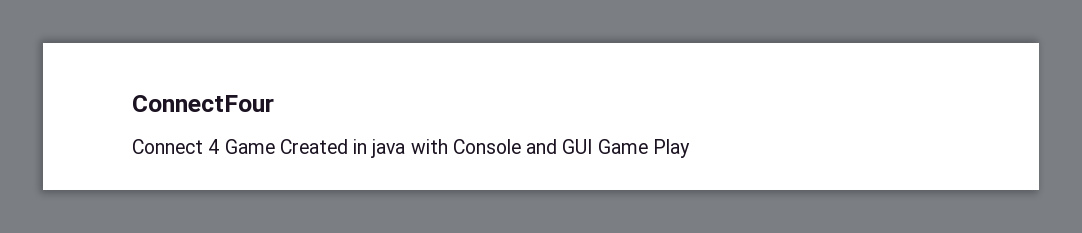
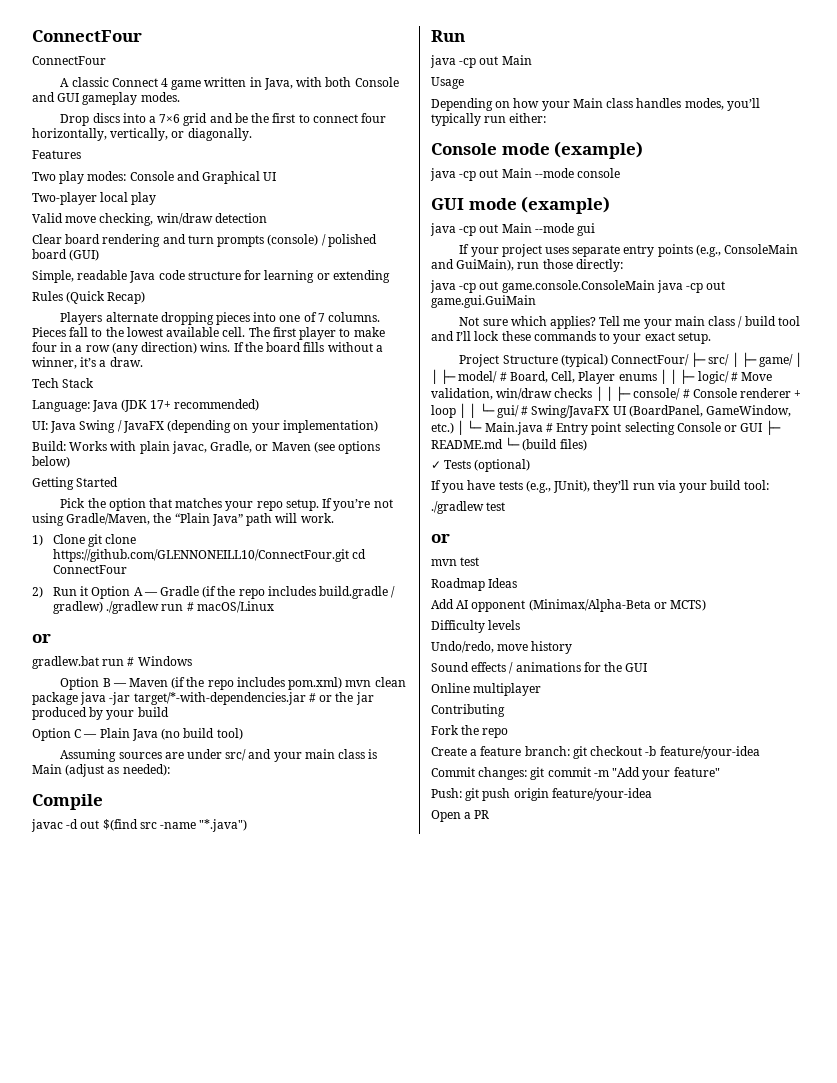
[132,95,274,112] [132,139,690,158] ConnectFour // Connect 4 Game Created in java with Console and GUI Game Play -> [32,30,142,42] [32,56,106,65] [60,77,399,90] [32,92,180,105] [60,113,387,126] [32,128,252,141] [32,150,81,159] [32,171,277,184] [32,192,157,205] [32,213,267,226] [32,234,377,247] [32,249,100,261] [32,270,390,283] [32,291,146,304] [60,312,381,325] [32,327,385,340] [32,342,383,355] [32,357,143,369] [32,378,95,388] [32,399,259,412] [32,420,378,433] [32,441,381,454] [32,456,70,468] [32,477,119,490] [60,498,393,511] [32,513,334,526] [32,534,137,547] [52,549,367,562] [52,565,127,574] [32,586,396,599] [52,601,274,614] [32,634,51,643] [32,656,192,669] [60,677,406,690] [32,692,374,705] [32,707,169,720] [32,728,243,741] [60,749,378,762] [32,764,170,777] [32,794,103,810] [31,819,248,832] [431,30,465,42] [430,55,532,68] [431,77,464,89] [431,98,760,111] [431,113,547,126] [431,141,644,159] [430,168,621,181] [431,196,611,214] [430,223,596,236] [459,244,799,257] [431,259,623,272] [430,280,726,293] [431,295,536,308] [459,316,800,329] [431,331,711,344] [459,352,803,367] [431,369,773,384] [431,386,802,401] [431,403,792,418] [431,420,781,435] [431,437,587,451] [431,459,531,472] [431,480,769,493] [431,501,506,514] [431,534,450,543] [431,557,480,566] [431,578,518,591] [431,599,707,612] [431,620,521,633] [431,641,573,654] [431,662,648,674] [431,683,542,696] [431,704,505,717] [431,725,509,738] [431,746,760,759] [431,767,720,780] [431,788,652,801] [431,810,490,822] ConnectFour // ConnectFour // A classic Connect 4 game written in Java, with both Console and GUI gameplay modes. // Drop discs into a 7×6 grid and be the first to connect four horizontally, vertically, or diagonally. // Features // Two play modes: Console and Graphical UI // Two-player local play // Valid move checking, win/draw detection // Clear board rendering and turn prompts (console) / polished board (GUI) // Simple, readable Java code structure for learning or extending // Rules (Quick Recap) // Players alternate dropping pieces into one of 7 columns. Pieces fall to the lowest available cell. The first player to make four in a row (any direction) wins. If the board fills without a winner, it’s a draw. // Tech Stack // Language: Java (JDK 17+ recommended) // UI: Java Swing / JavaFX (depending on your implementation) // Build: Works with plain javac, Gradle, or Maven (see options below) // Getting Started // Pick the option that matches your repo setup. If you’re not using Gradle/Maven, the “Plain Java” path will work. // 1) Clone git clone https://github.com/GLENNONEILL10/ConnectFour.git cd ConnectFour // 2) Run it Option A — Gradle (if the repo includes build.gradle / gradlew) ./gradlew run # macOS/Linux // or // gradlew.bat run # Windows // Option B — Maven (if the repo includes pom.xml) mvn clean package java -jar target/*-with-dependencies.jar # or the jar produced by your build // Option C — Plain Java (no build tool) // Assuming sources are under src/ and your main class is Main (adjust as needed): // Compile // javac -d out $(find src -name "*.java") // Run // java -cp out Main // Usage // Depending on how your Main class handles modes, you’ll typically run either: // Console mode (example) // java -cp out Main --mode console // GUI mode (example) // java -cp out Main --mode gui // If your project uses separate entry points (e.g., ConsoleMain and GuiMain), run those directly: // java -cp out game.console.ConsoleMain java -cp out game.gui.GuiMain // Not sure which applies? Tell me your main class / build tool and I’ll lock these commands to your exact setup. // Project Structure (typical) ConnectFour/ ├─ src/ │ ├─ game/ │ │ ├─ model/ # Board, Cell, Player enums │ │ ├─ logic/ # Move validation, win/draw checks │ │ ├─ console/ # Console renderer + loop │ │ └─ gui/ # Swing/JavaFX UI (BoardPanel, GameWindow, etc.) │ └─ Main.java # Entry point selecting Console or GUI ├─ README.md └─ (build files) // ✓ Tests (optional) // If you have tests (e.g., JUnit), they’ll run via your build tool: // ./gradlew test // or // mvn test // Roadmap Ideas // Add AI opponent (Minimax/Alpha-Beta or MCTS) // Difficulty levels // Undo/redo, move history // Sound effects / animations for the GUI // Online multiplayer // Contributing // Fork the repo // Create a feature branch: git checkout -b feature/your-idea // Commit changes: git commit -m "Add your feature" // Push: git push origin feature/your-idea // Open a PR

